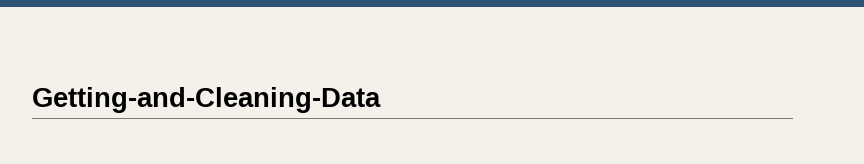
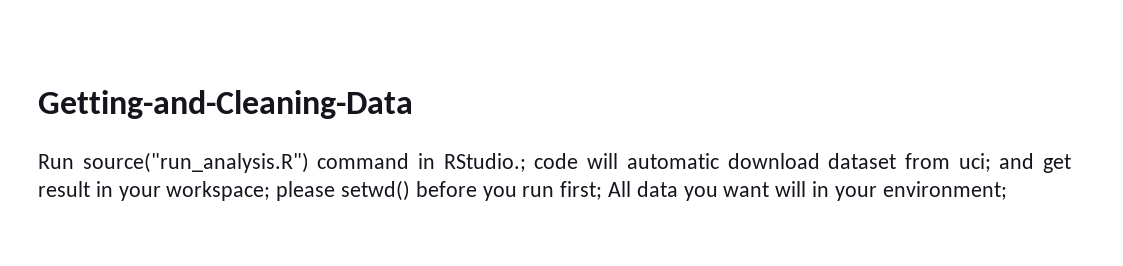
(381, 100) none -> [38,152,1072,173] [38,180,1007,201] // Run source("run_analysis.R") command in RStudio.; code will automatic download dataset from uci; and get result in your workspace; please setwd() before you run first; All data you want will in your environment;

